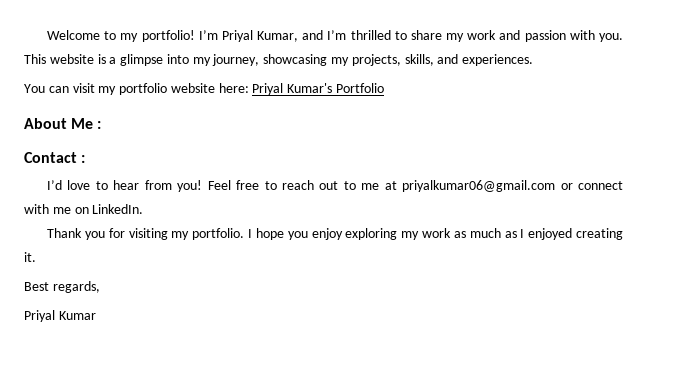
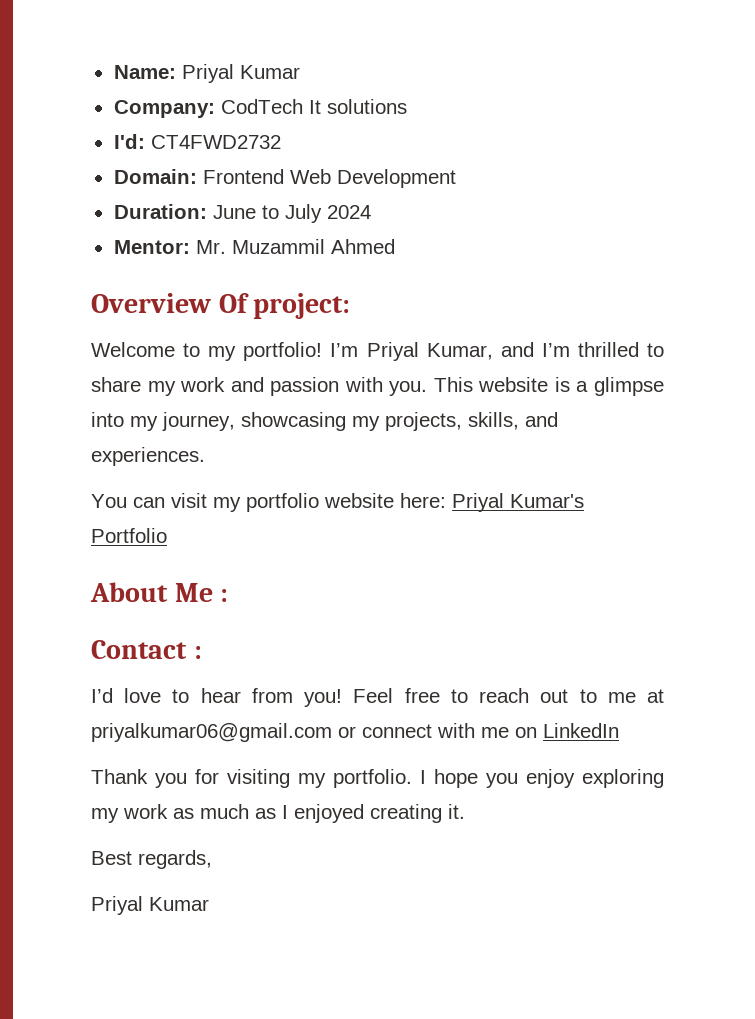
(47, 35) none -> [113,64,300,83] [113,99,407,118] [113,134,281,149] [113,169,456,188] [113,204,371,223] [113,239,395,254] [91,293,351,319] Name: Priyal Kumar // Company: CodTech It solutions // I'd: CT4FWD2732 // Domain: Frontend Web Development // Duration: June to July 2024 // Mentor: Mr. Muzammil Ahmed // Overview Of project: //
[92,204,144,214] LinkedIn. -> [543,723,619,738] LinkedIn

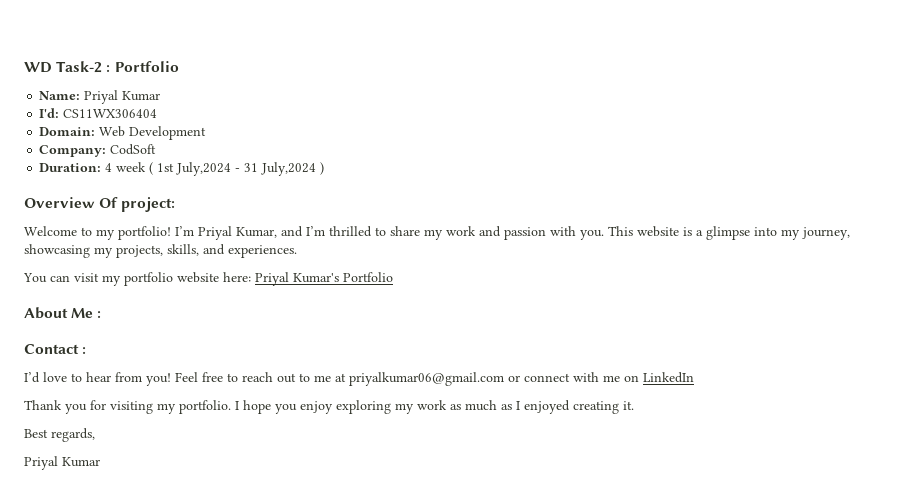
(113, 72) none -> [24,61,179,73] WD Task-2 : Portfolio //
[113,99,407,118] // Company: CodTech It solutions -> (161, 96) none
[150,135,281,149] CT4FWD2732 -> [63,109,158,118] CS11WX306404
[202,169,284,184] Frontend -> (96, 131) none
(456, 178) none -> [39,144,157,157] // Company: CodSoft
[212,204,371,223] [113,239,395,254] June to July 2024 // Mentor: Mr. Muzammil Ahmed -> [105,162,325,176] 4 week ( 1st July,2024 - 31 July,2024 )

